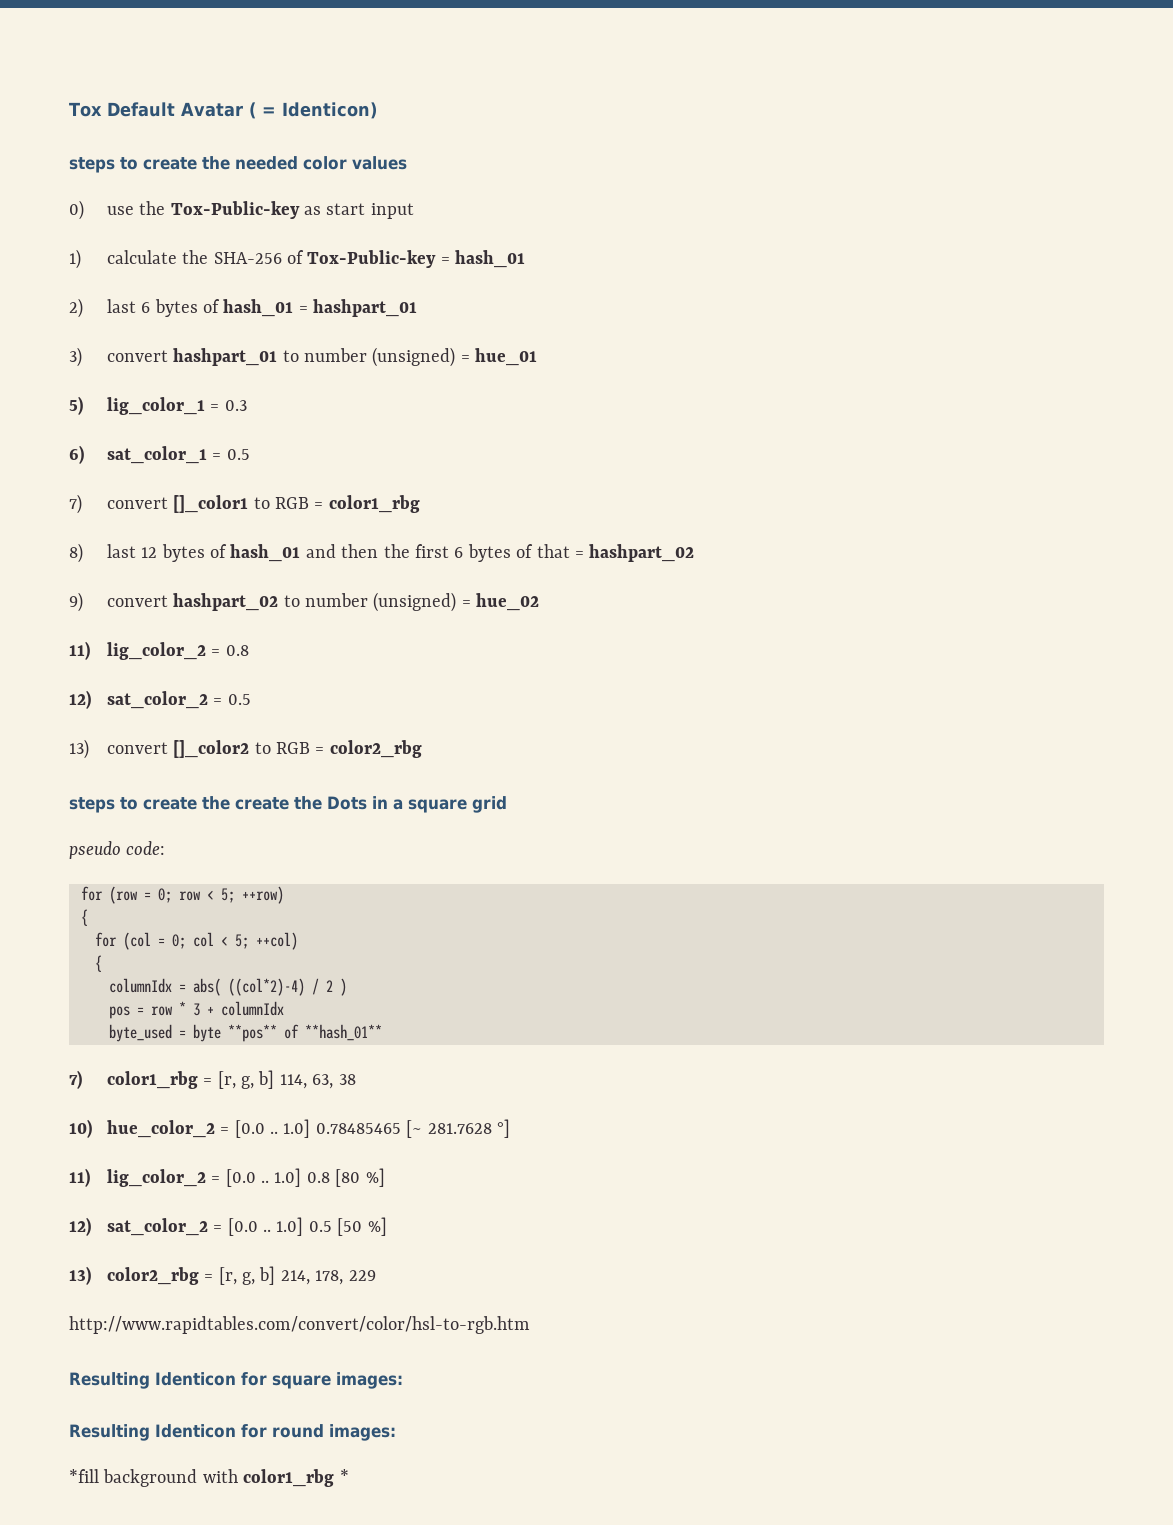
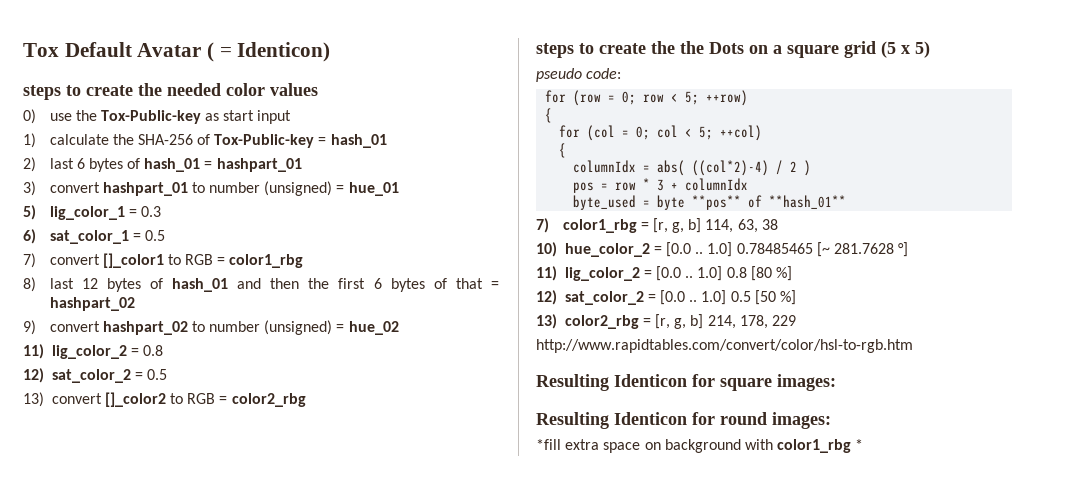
[235,797,289,810] create -> (675, 47) none
[372,796,388,809] in -> [749,45,768,54] on
(507, 804) none -> [881,41,930,58] (5 x 5)
(99, 1476) none -> [565,439,661,453] extra space on

